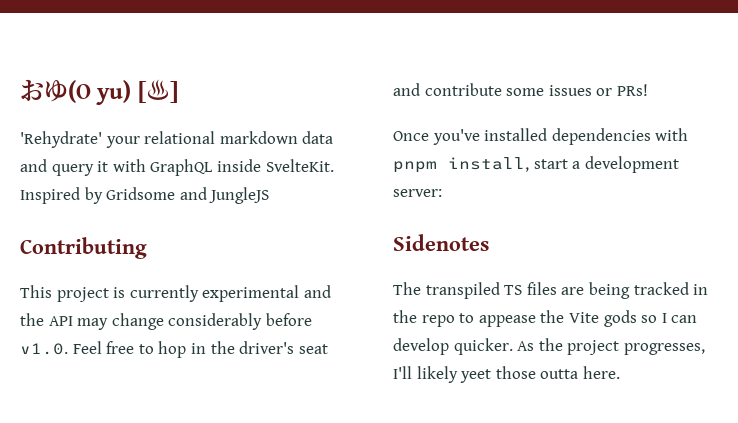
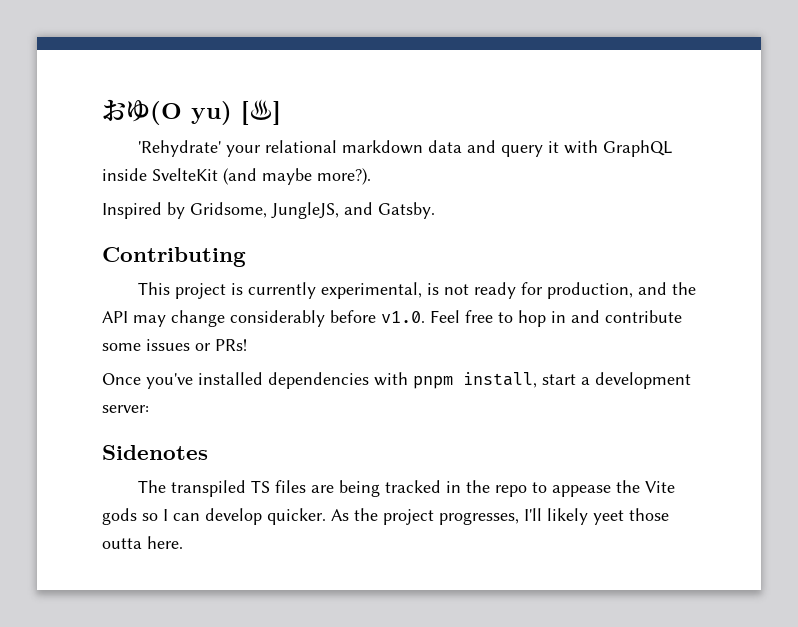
[265,159,334,172] [20,187,270,204] SvelteKit. Inspired by Gridsome and JungleJS -> [152,168,371,185] [102,202,435,219] SvelteKit (and maybe more?). // Inspired by Gridsome, JungleJS, and Gatsby.
[202,285,300,302] experimental -> [320,282,633,299] experimental, is not ready for production,
[210,341,328,354] the driver's seat -> (566, 317) none

